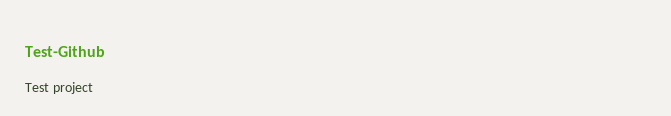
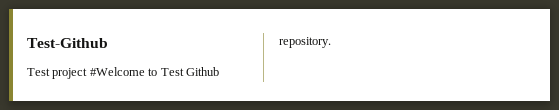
(93, 88) none -> [89,67,219,76] [279,37,331,48] #Welcome to Test Github repository.

